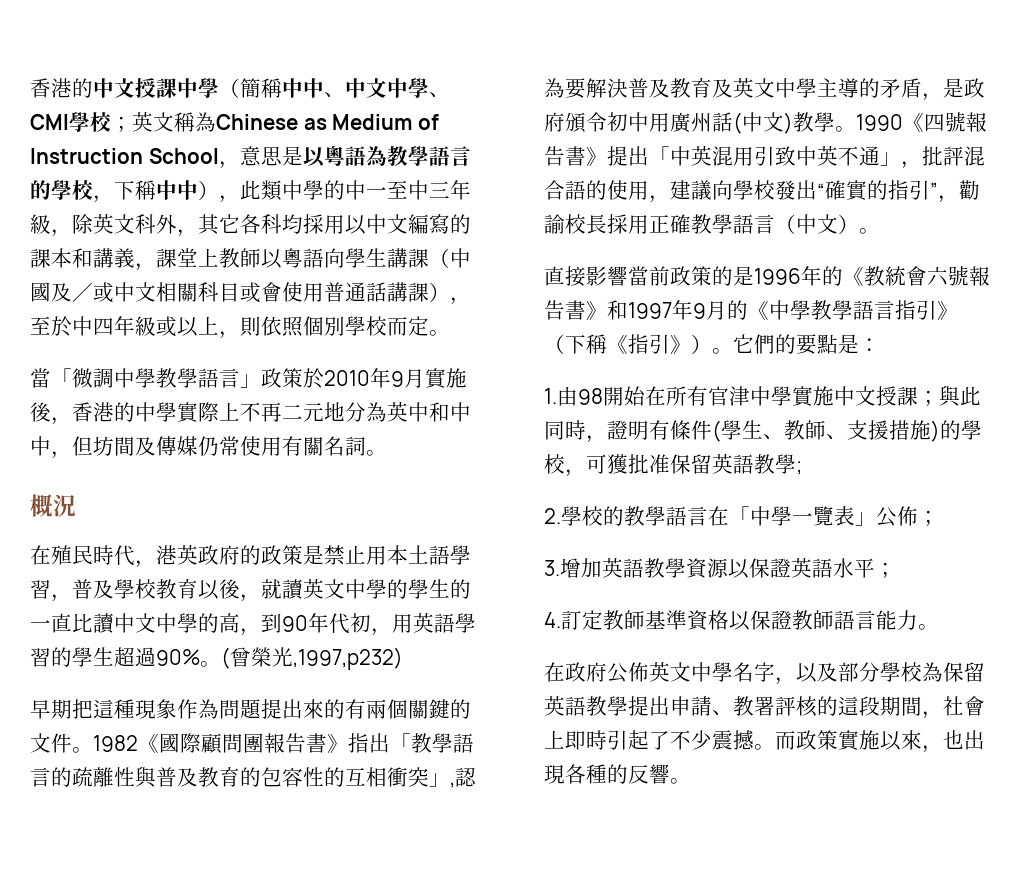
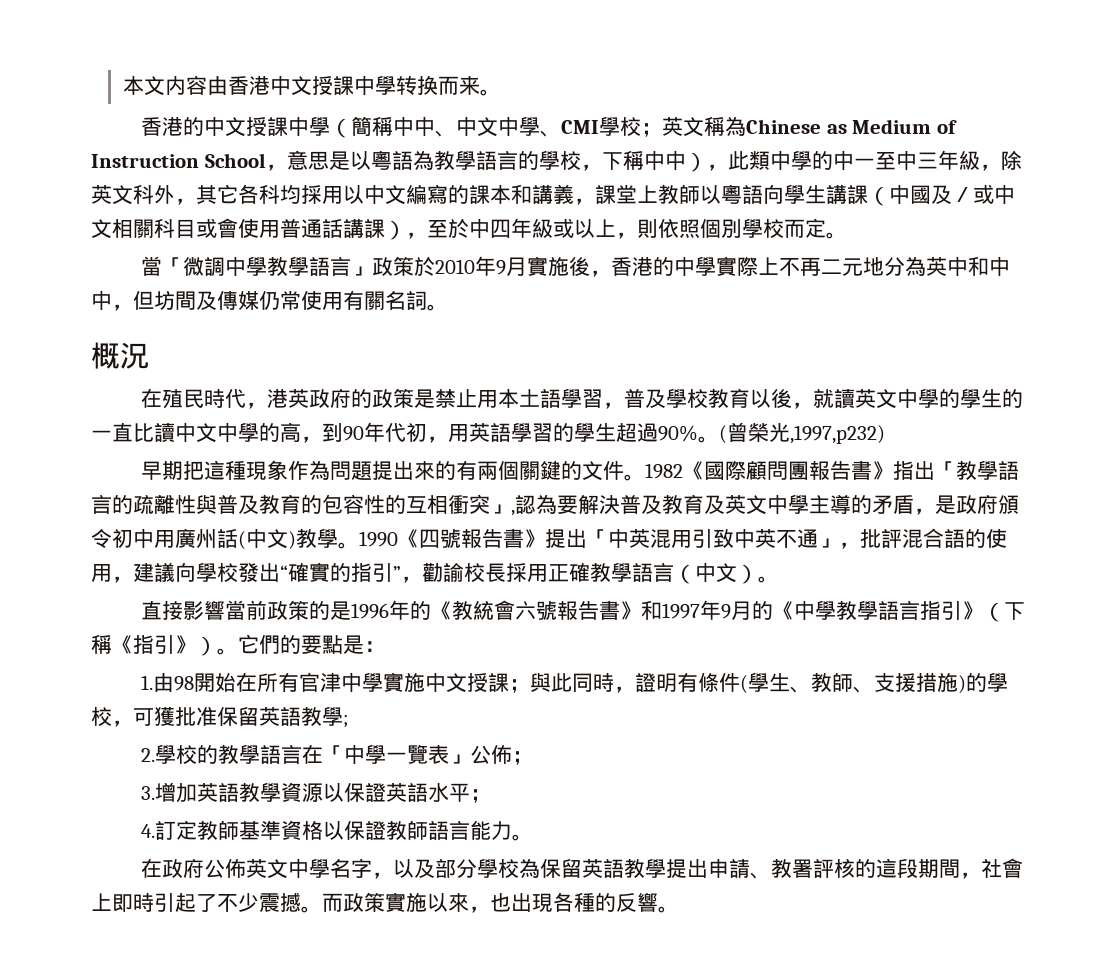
(30, 88) none -> [122,75,501,96] 本文内容由香港中文授課中學转换而来。 //

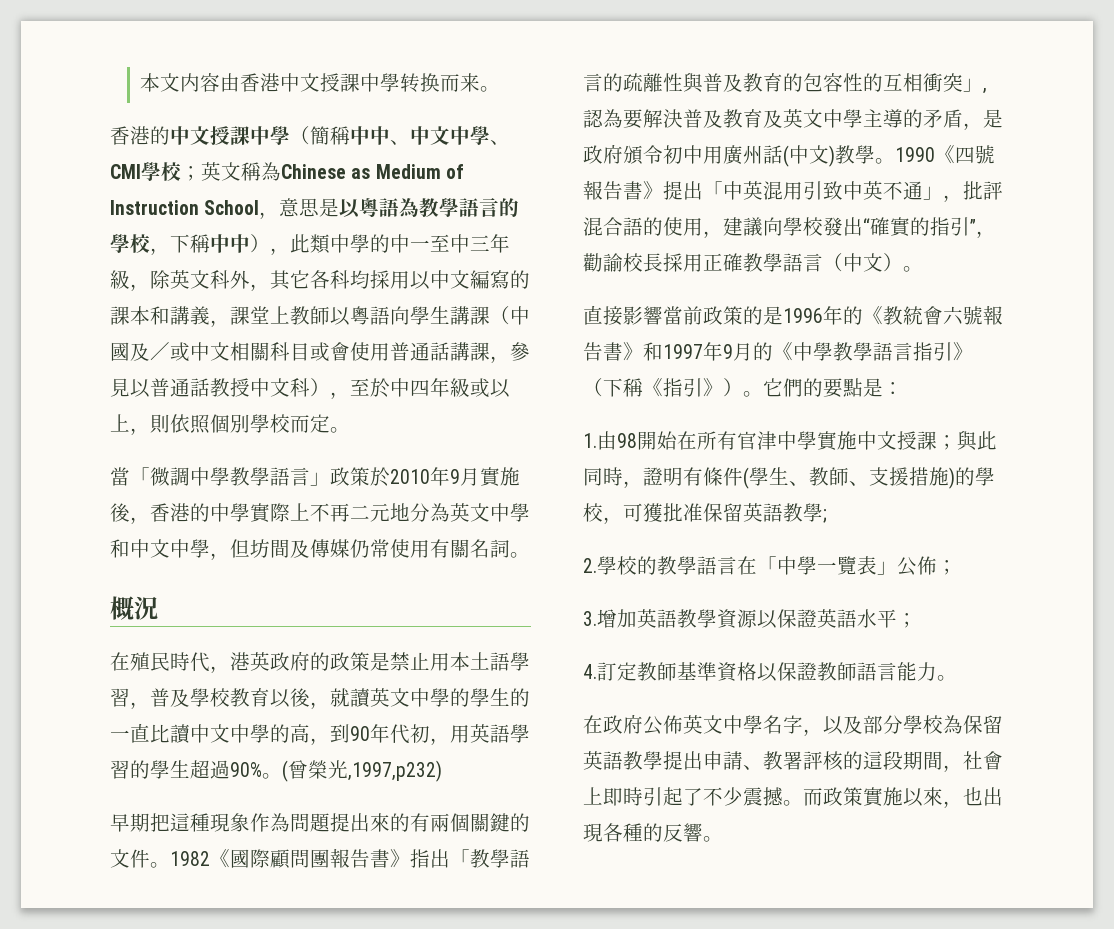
(385, 228) none -> [490,342,530,363] [110,378,310,398] ，參見以普通話教授中文科
[947,256,1011,277] [91,290,112,311] 中和中中 -> [470,503,530,522] [110,539,210,558] 文中學和中文中學

